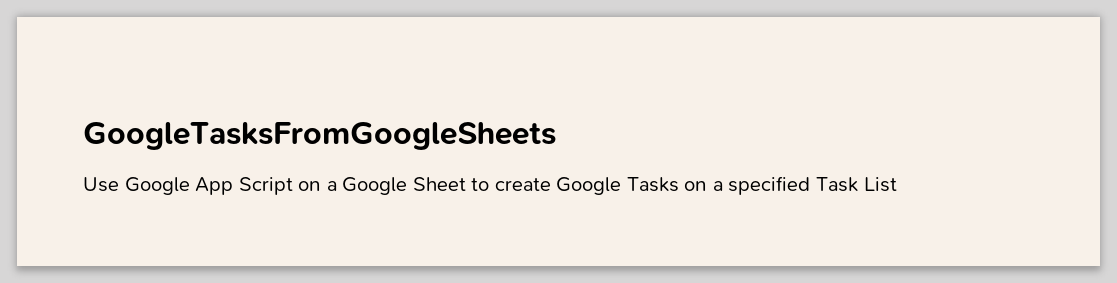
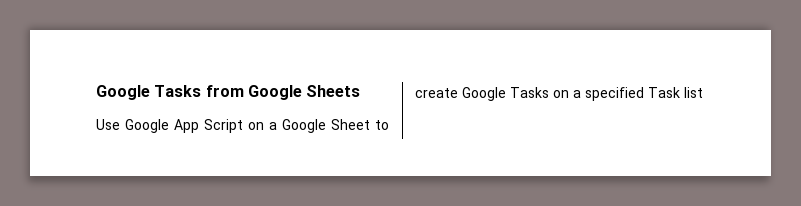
[83,122,556,150] GoogleTasksFromGoogleSheets -> [96,85,361,100] Google Tasks from Google Sheets
[863,177,897,192] List -> [684,87,703,98] list

